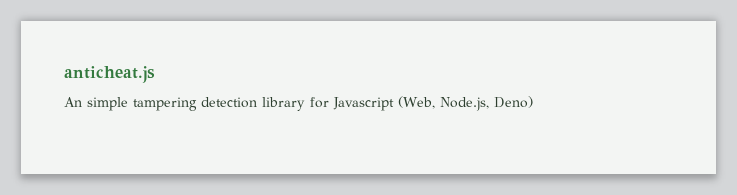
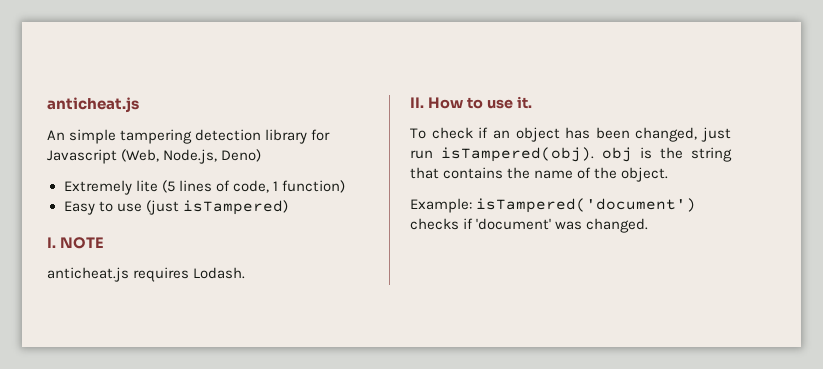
(533, 102) none -> [63,180,345,195] [63,200,288,215] [47,237,104,249] [47,267,246,282] [410,96,532,109] [410,127,731,142] [410,147,732,162] [410,167,669,182] [410,198,697,213] [410,218,649,233] // Extremely lite (5 lines of code, 1 function) // Easy to use (just isTampered) // I. NOTE // anticheat.js requires Lodash. // II. How to use it. // To check if an object has been changed, just run isTampered(obj). obj is the string that contains the name of the object. // Example: isTampered('document') checks if 'document' was changed.

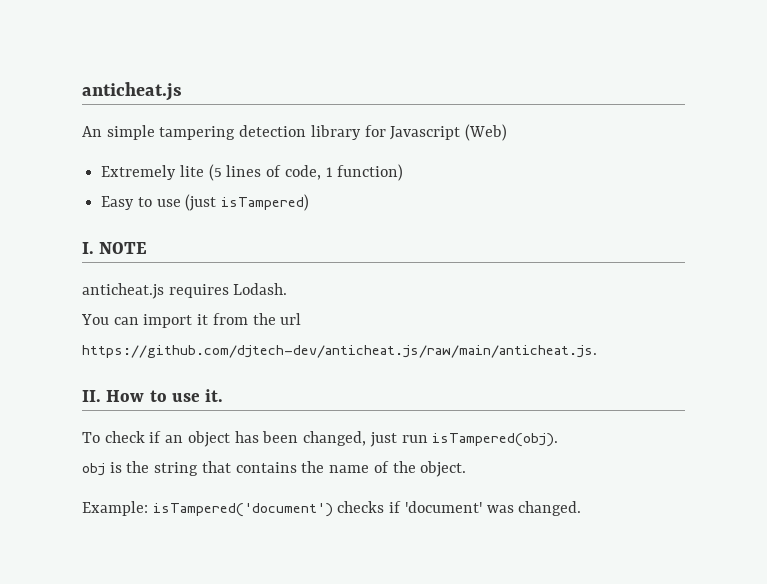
[121,149,262,164] (Web, Node.js, Deno) -> [465,124,508,141] (Web)
(246, 273) none -> [81,313,302,328] [82,345,597,358] // You can import it from the url https://github.com/djtech-dev/anticheat.js/raw/main/anticheat.js.
(594, 154) none -> (559, 440) //

